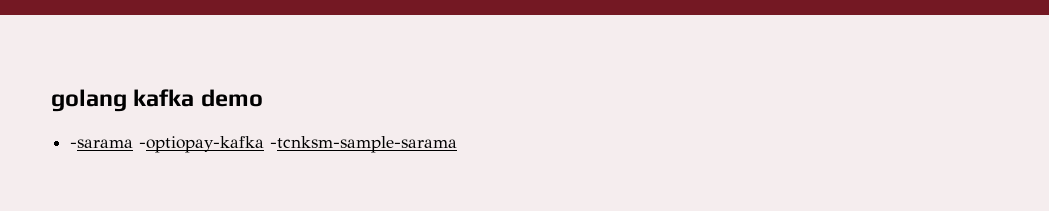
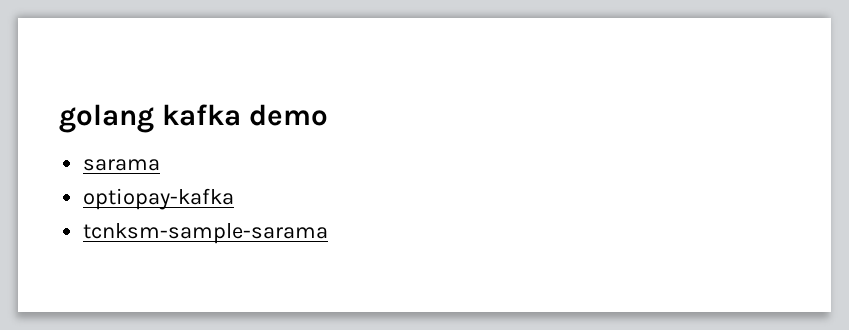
[70,136,458,153] -sarama -optiopay-kafka -tcnksm-sample-sarama -> [83,159,161,171] [83,188,235,210] [83,223,329,244] sarama // optiopay-kafka // tcnksm-sample-sarama

